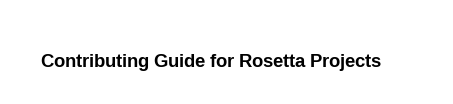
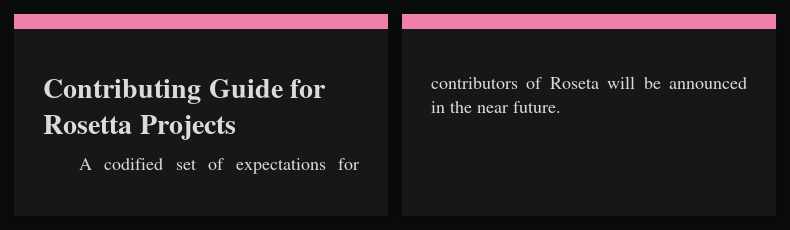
(381, 62) none -> [78,158,360,174] [431,76,747,89] [431,101,561,113] // A codified set of expectations for contributors of Roseta will be announced in the near future.

